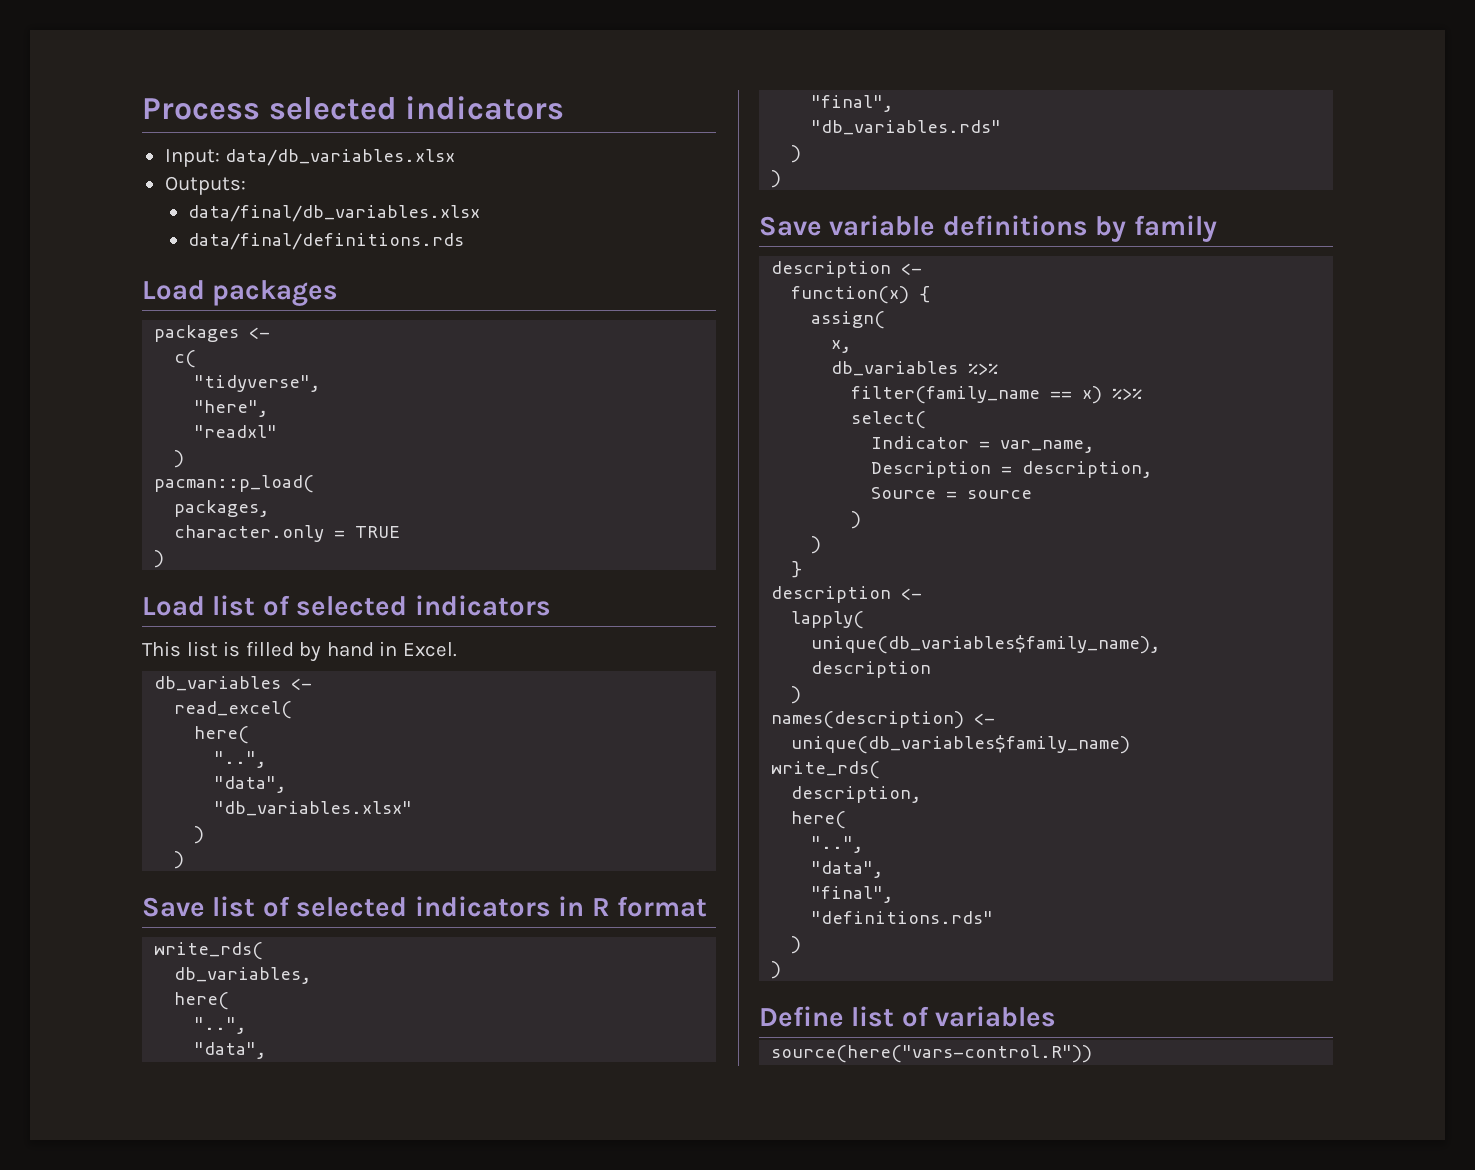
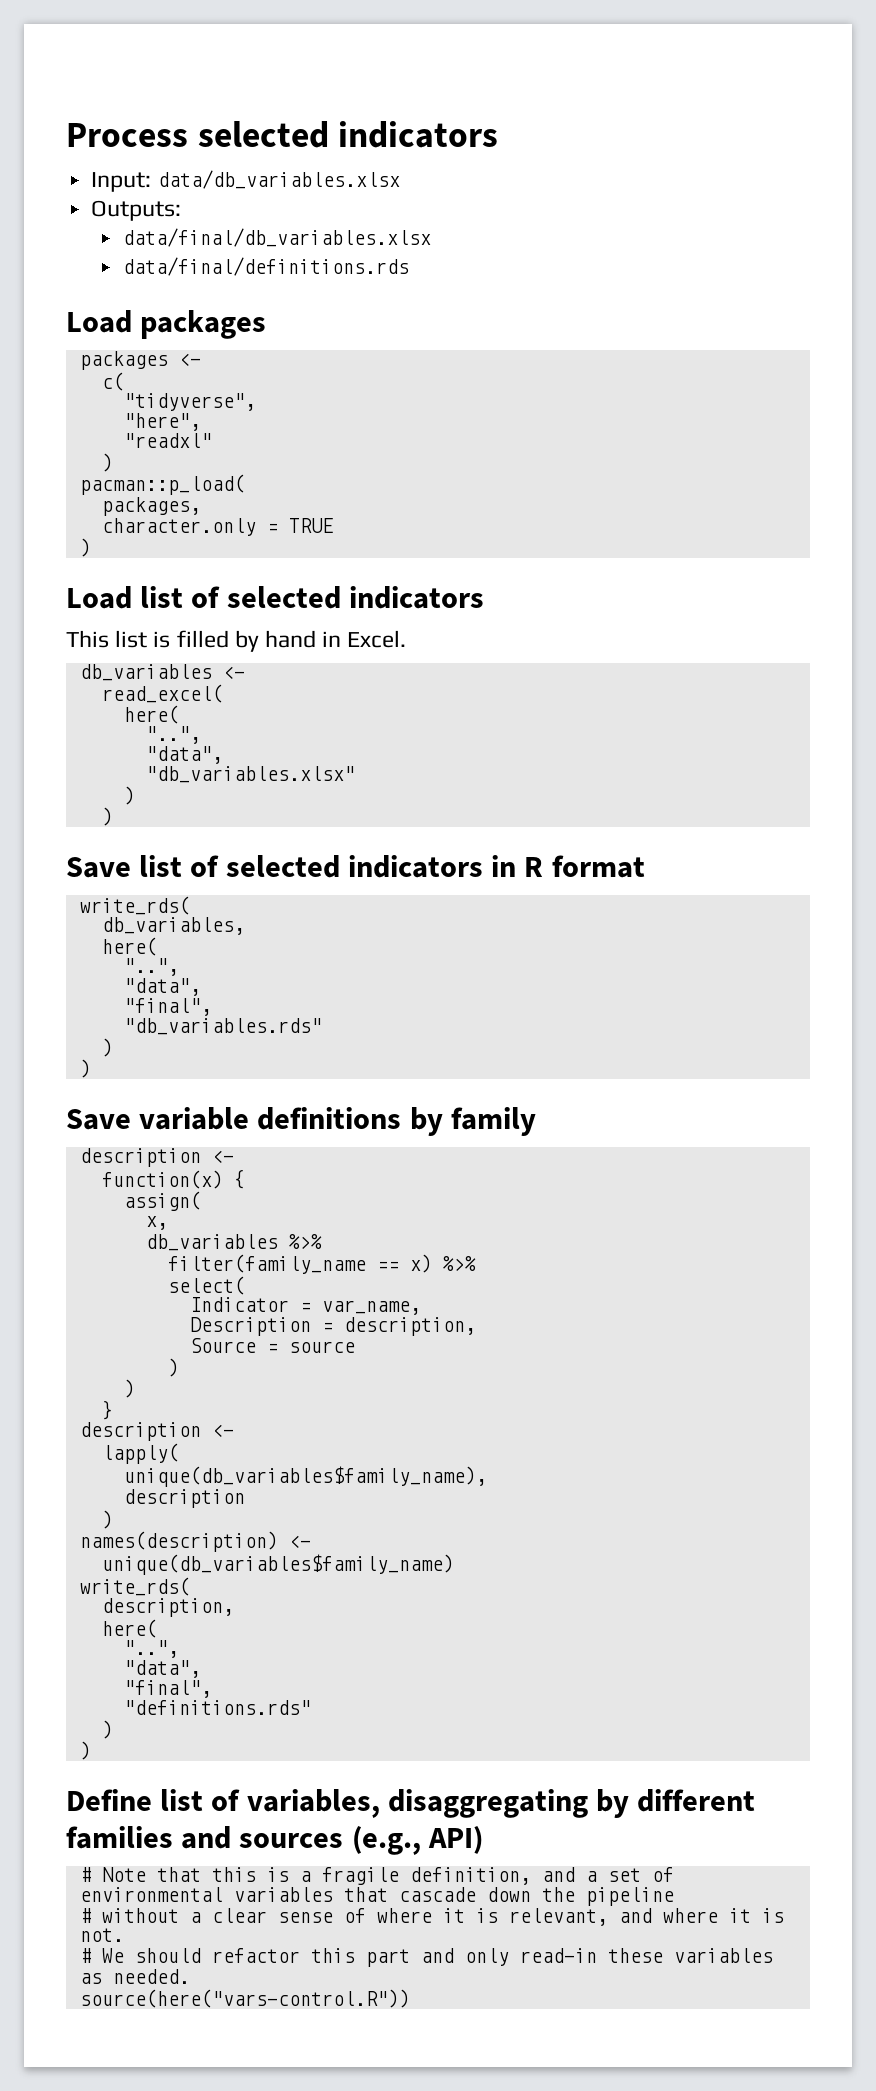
[935,1006,1057,1027] variables -> [246,1789,756,1818] [66,1826,483,1855] [79,1867,674,1885] [79,1887,674,1906] [79,1908,784,1926] [79,1928,124,1942] [79,1948,773,1967] [79,1969,190,1984] variables, disaggregating by different families and sources (e.g., API) // # Note that this is a fragile definition, and a set of environmental variables that cascade down the pipeline // # without a clear sense of where it is relevant, and where it is not. // # We should refactor this part and only read-in these variables as needed.

